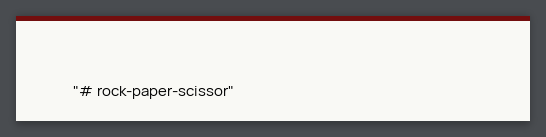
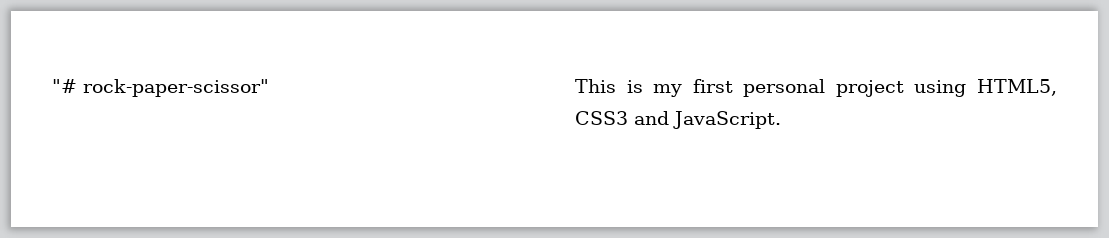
(235, 92) none -> [575,79,1057,97] [575,111,781,129] // This is my first personal project using HTML5, CSS3 and JavaScript.

